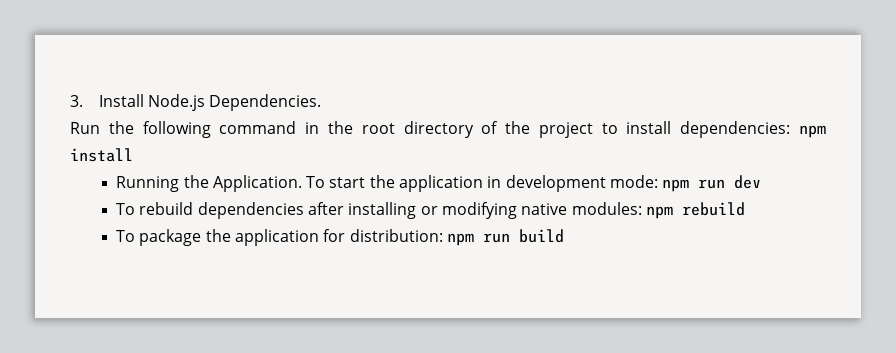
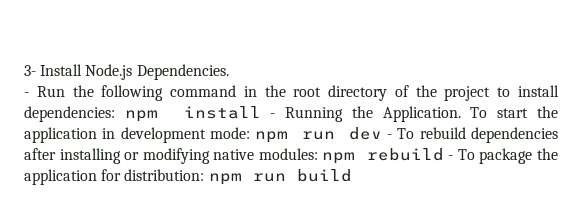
[70,95,83,107] 3. -> [24,65,36,76] 3-
(322, 102) none -> [24,92,29,97] -
(133, 155) // -> [270,113,276,118] -
(762, 182) // -> [387,134,393,139] -
(746, 209) // -> [448,155,454,160] -

